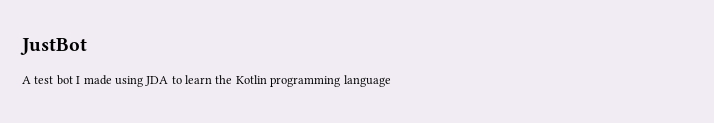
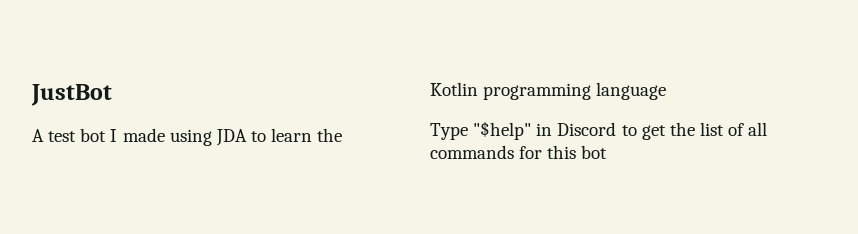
(391, 81) none -> [430,121,768,140] [430,145,608,159] // Type "$help" in Discord to get the list of all commands for this bot

